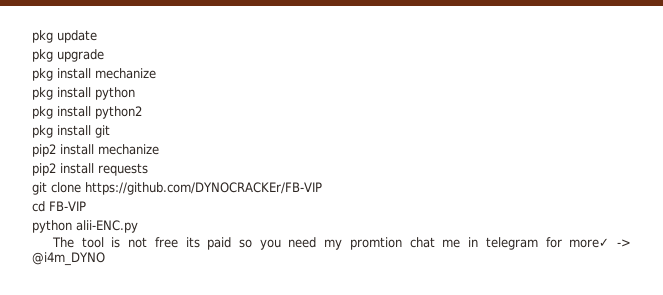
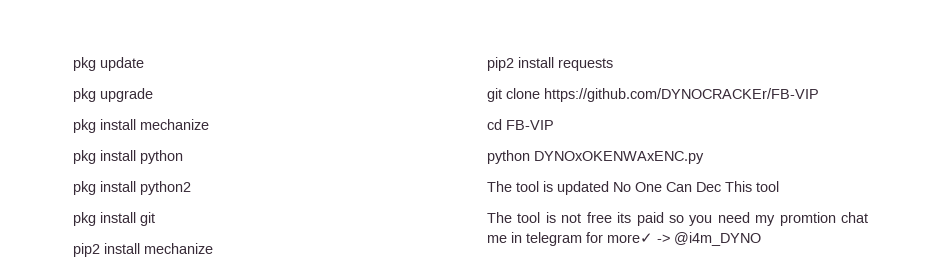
[76,220,138,233] alii-ENC.py -> [534,151,704,164] [487,181,779,195] DYNOxOKENWAxENC.py // The tool is updated No One Can Dec This tool

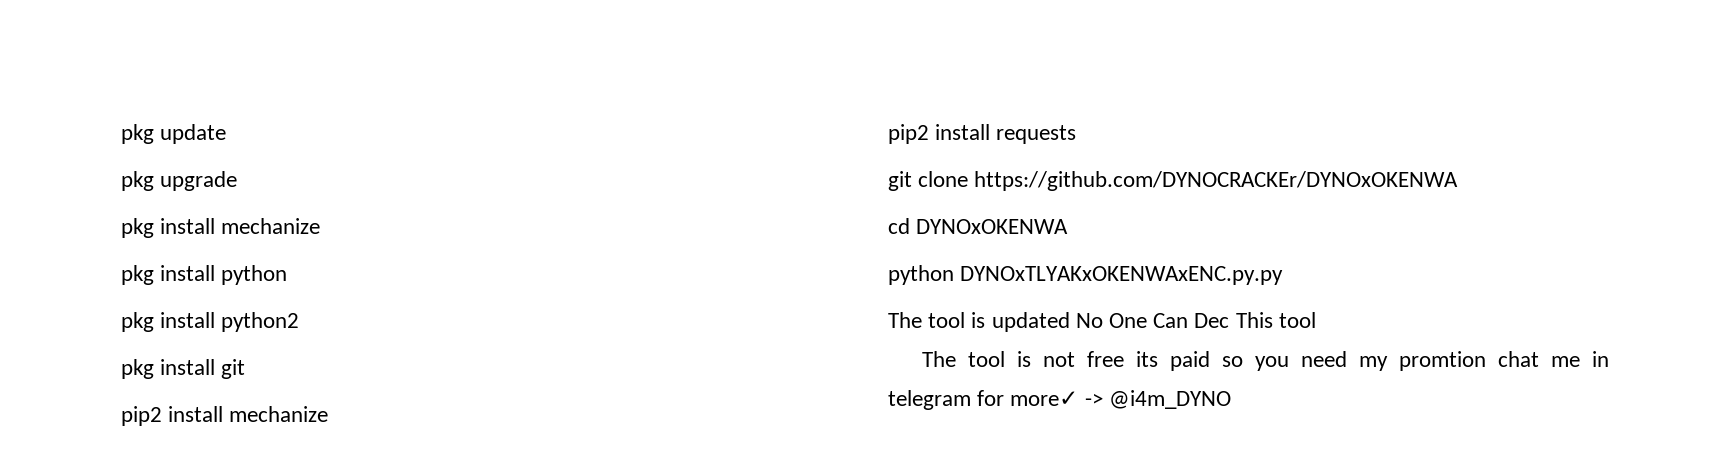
[544,88,819,102] https://github.com/DYNOCRACKEr/FB-VIP -> [974,171,1459,191] https://github.com/DYNOCRACKEr/DYNOxOKENWA
[506,120,554,130] [487,150,704,164] FB-VIP // python DYNOxOKENWAxENC.py -> [916,219,1069,234] [888,265,1284,285] DYNOxOKENWA // python DYNOxTLYAKxOKENWAxENC.py.py

